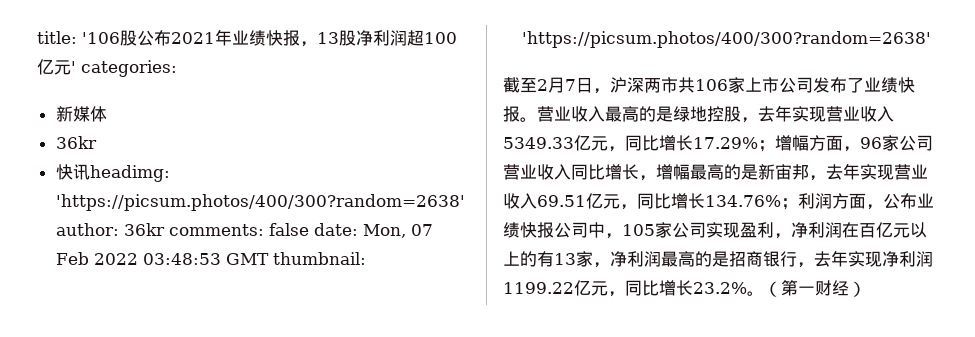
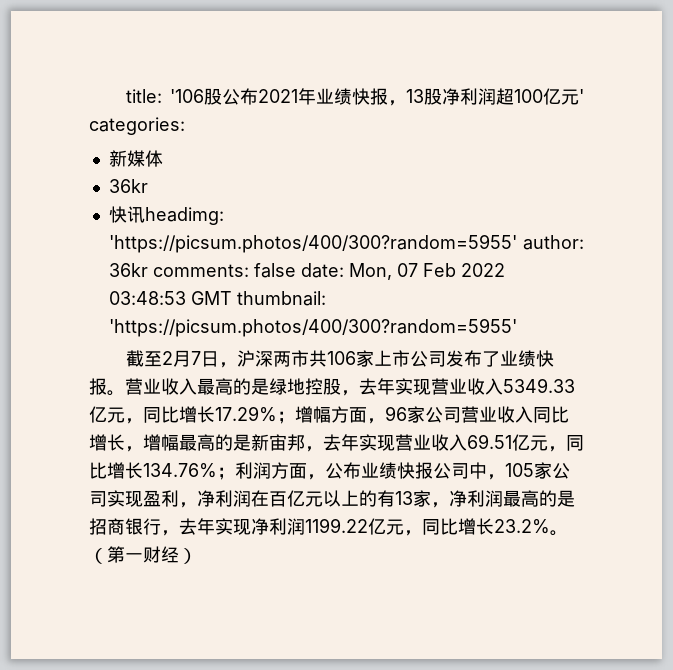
[55,194,465,211] 'https://picsum.photos/400/300?random=2638' -> [108,234,517,253] 'https://picsum.photos/400/300?random=5955'
[521,31,931,48] 'https://picsum.photos/400/300?random=2638' -> [108,318,517,337] 'https://picsum.photos/400/300?random=5955'

